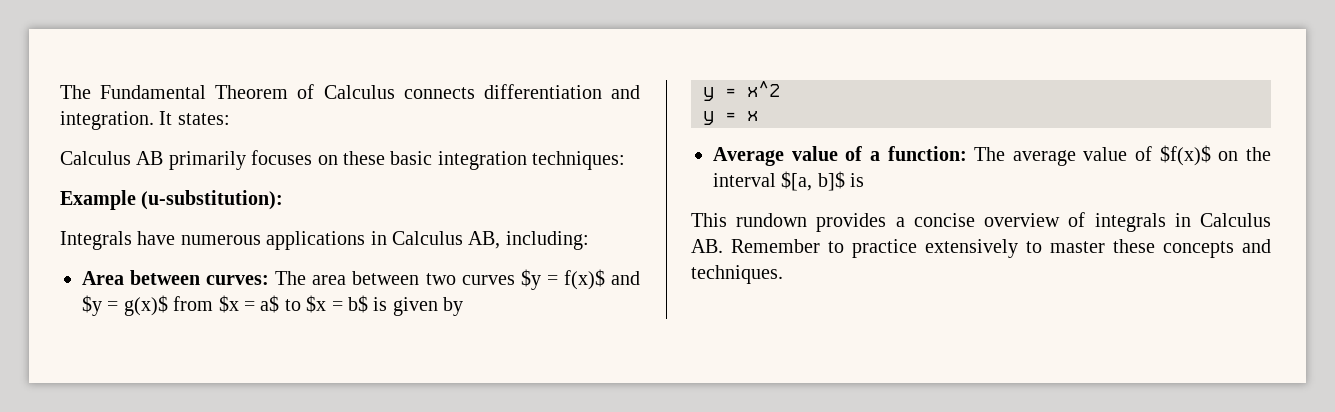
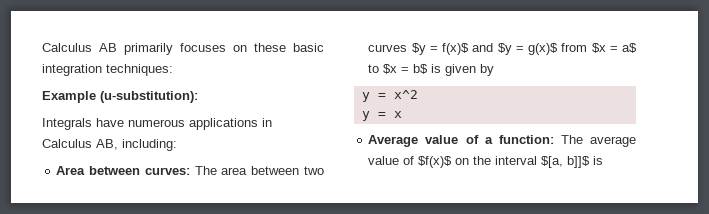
[60,84,640,99] [60,111,230,130] The Fundamental Theorem of Calculus connects differentiation and integration. It states: // -> (42, 47) none
[817,171,865,191] [691,212,1271,232] [691,239,1271,258] [691,265,783,284] b]$ is // This rundown provides a concise overview of integrals in Calculus AB. Remember to practice extensively to master these concepts and techniques. -> [567,156,604,168] b]]$ is

